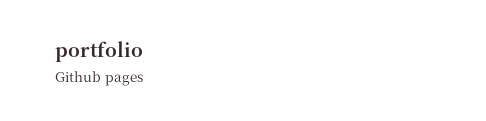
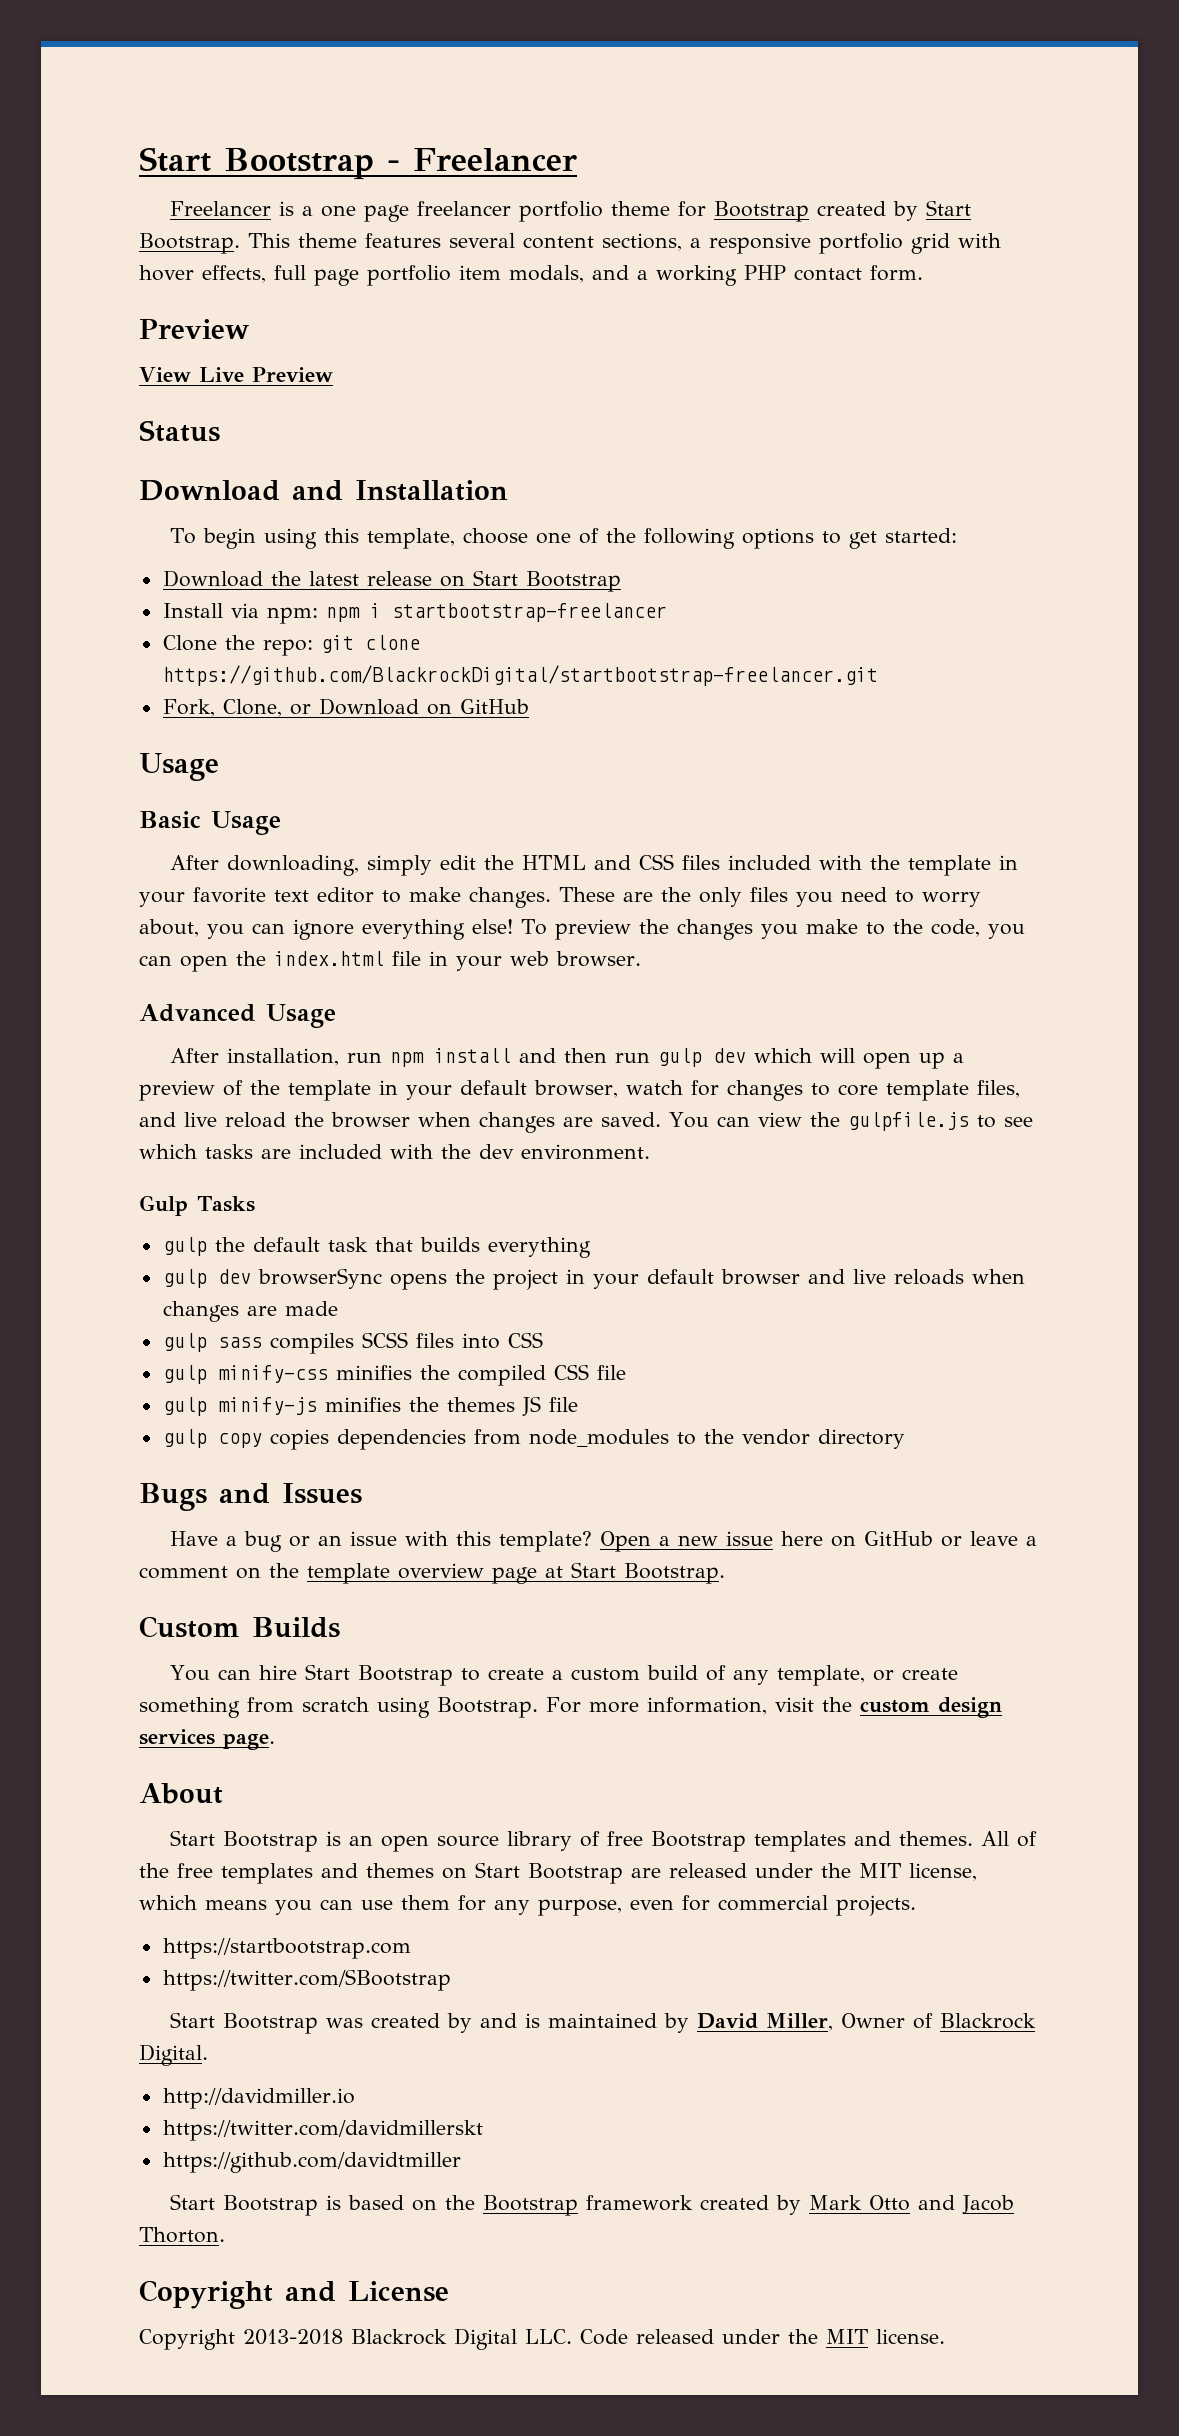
[55,41,143,62] [55,71,143,86] portfolio // Github pages -> [139,147,577,180] [169,200,971,222] [139,233,1001,254] [139,265,923,286] [139,319,249,339] [139,367,333,382] [139,420,220,442] [139,480,508,501] [169,528,957,549] [162,570,621,592] [162,603,667,624] [162,635,420,656] [162,665,878,686] [162,698,529,717] [139,753,219,781] [139,811,281,835] [169,854,1018,876] [139,887,981,908] [139,919,1025,940] [139,951,641,972] [139,1004,336,1028] [169,1048,964,1069] [139,1080,1020,1101] [139,1112,1033,1133] [139,1144,650,1160] [139,1195,255,1216] [162,1237,591,1258] [162,1268,1025,1290] [162,1301,338,1322] [162,1332,543,1354] [162,1364,626,1386] [162,1396,578,1416] [162,1429,905,1450] [139,1483,362,1511] [169,1531,1037,1552] [139,1562,725,1584] [139,1616,340,1638] [169,1664,958,1686] [139,1697,1002,1718] [139,1729,275,1750] [139,1783,223,1804] [169,1830,1037,1852] [139,1862,977,1884] [139,1895,916,1916] [162,1938,411,1959] [162,1969,451,1991] [169,2012,1036,2034] [139,2044,208,2066] [162,2088,355,2109] [162,2120,483,2141] [162,2152,461,2173] [169,2194,1014,2216] [139,2227,225,2243] [139,2280,449,2309] [139,2328,945,2350] Start Bootstrap - Freelancer // Freelancer is a one page freelancer portfolio theme for Bootstrap created by Start Bootstrap. This theme features several content sections, a responsive portfolio grid with hover effects, full page portfolio item modals, and a working PHP contact form. // Preview // View Live Preview // Status // Download and Installation // To begin using this template, choose one of the following options to get started: // Download the latest release on Start Bootstrap // Install via npm: npm i startbootstrap-freelancer // Clone the repo: git clone https://github.com/BlackrockDigital/startbootstrap-freelancer.git // Fork, Clone, or Download on GitHub // Usage // Basic Usage // After downloading, simply edit the HTML and CSS files included with the template in your favorite text editor to make changes. These are the only files you need to worry about, you can ignore everything else! To preview the changes you make to the code, you can open the index.html file in your web browser. // Advanced Usage // After installation, run npm install and then run gulp dev which will open up a preview of the template in your default browser, watch for changes to core template files, and live reload the browser when changes are saved. You can view the gulpfile.js to see which tasks are included with the dev environment. // Gulp Tasks // gulp the default task that builds everything // gulp dev browserSync opens the project in your default browser and live reloads when changes are made // gulp sass compiles SCSS files into CSS // gulp minify-css minifies the compiled CSS file // gulp minify-js minifies the themes JS file // gulp copy copies dependencies from node_modules to the vendor directory // Bugs and Issues // Have a bug or an issue with this template? Open a new issue here on GitHub or leave a comment on the template overview page at Start Bootstrap. // Custom Builds // You can hire Start Bootstrap to create a custom build of any template, or create something from scratch using Bootstrap. For more information, visit the custom design services page. // About // Start Bootstrap is an open source library of free Bootstrap templates and themes. All of the free templates and themes on Start Bootstrap are released under the MIT license, which means you can use them for any purpose, even for commercial projects. // https://startbootstrap.com // https://twitter.com/SBootstrap // Start Bootstrap was created by and is maintained by David Miller, Owner of Blackrock Digital. // http://davidmiller.io // https://twitter.com/davidmillerskt // https://github.com/davidtmiller // Start Bootstrap is based on the Bootstrap framework created by Mark Otto and Jacob Thorton. // Copyright and License // Copyright 2013-2018 Blackrock Digital LLC. Code released under the MIT license.

